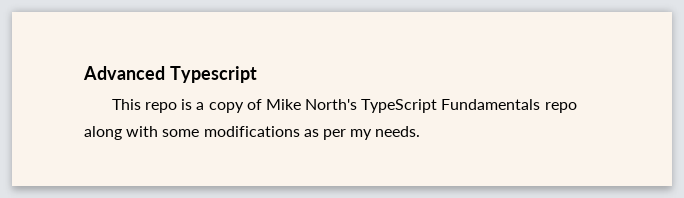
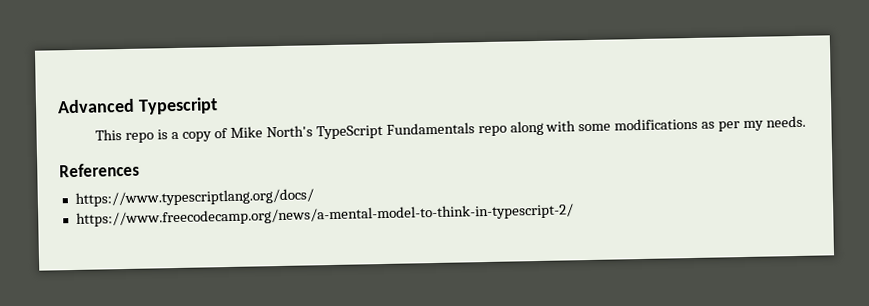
(421, 131) none -> [59,162,140,178] [74,188,314,207] [75,203,574,227] // References // https://www.typescriptlang.org/docs/ // https://www.freecodecamp.org/news/a-mental-model-to-think-in-typescript-2/

